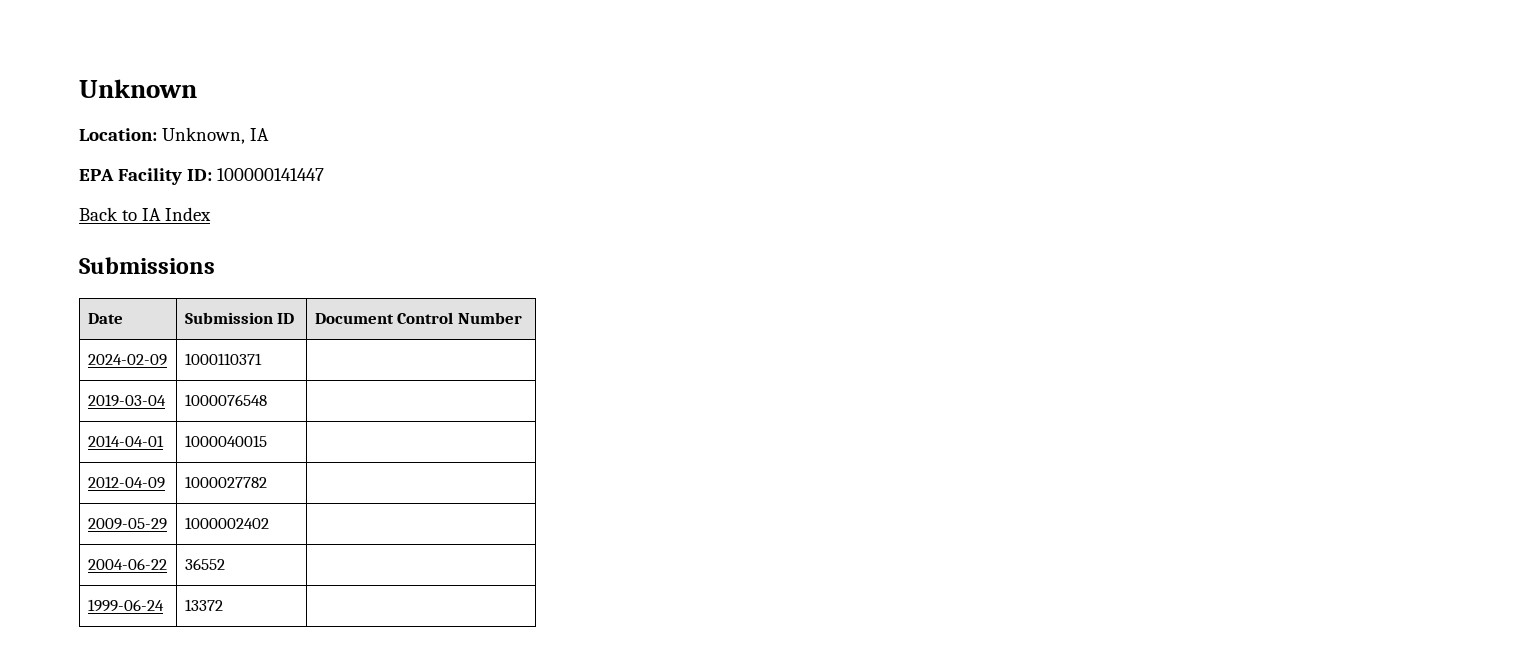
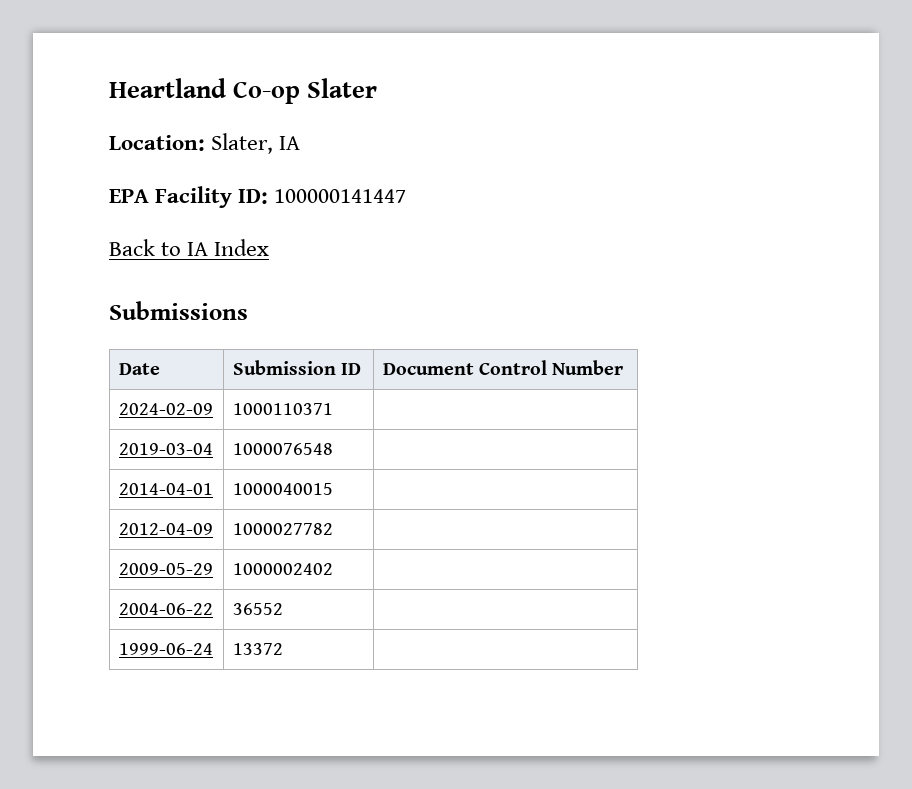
[79,79,197,98] Unknown -> [109,78,378,104] Heartland Co-op Slater
[162,127,246,144] Unknown, -> [211,133,274,154] Slater,

